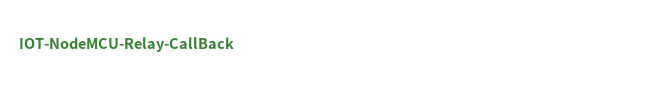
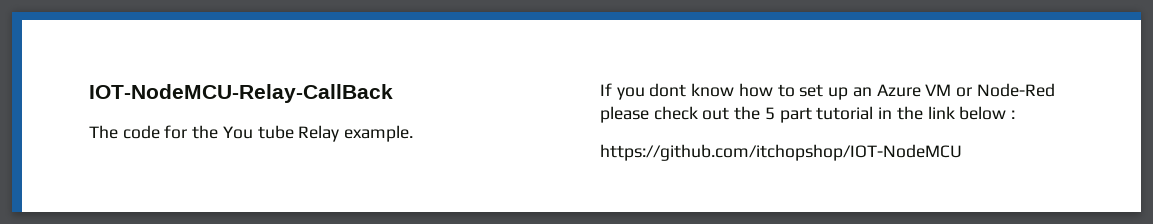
(234, 44) none -> [89,125,414,142] [600,83,1055,100] [600,106,1015,123] [600,144,962,161] // The code for the You tube Relay example. // If you dont know how to set up an Azure VM or Node-Red please check out the 5 part tutorial in the link below : // https://github.com/itchopshop/IOT-NodeMCU

